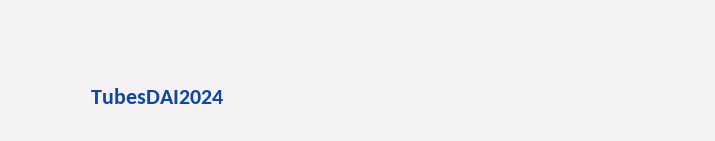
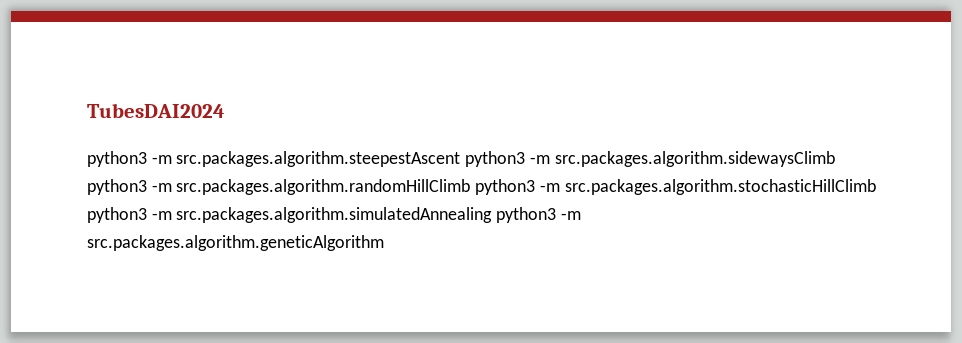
(223, 96) none -> [87,151,835,167] [87,179,876,195] [87,207,581,223] [87,235,384,251] // python3 -m src.packages.algorithm.steepestAscent python3 -m src.packages.algorithm.sidewaysClimb python3 -m src.packages.algorithm.randomHillClimb python3 -m src.packages.algorithm.stochasticHillClimb python3 -m src.packages.algorithm.simulatedAnnealing python3 -m src.packages.algorithm.geneticAlgorithm

